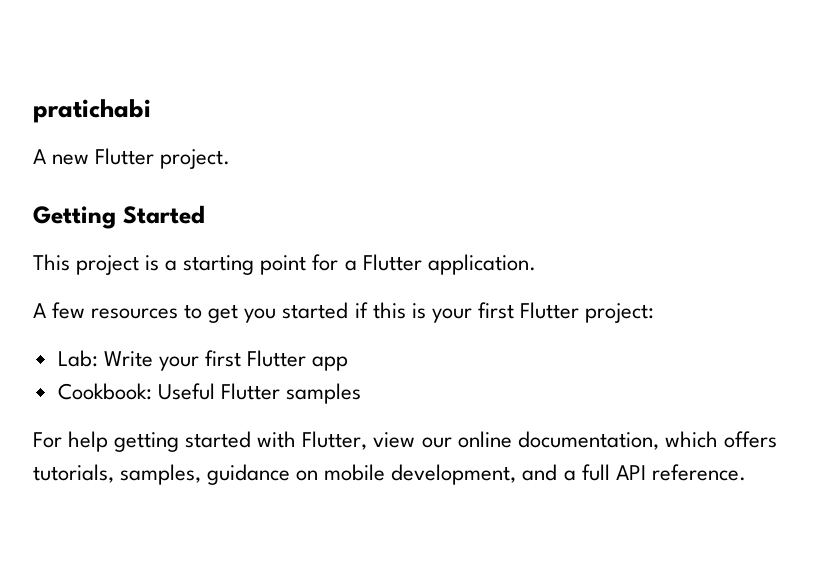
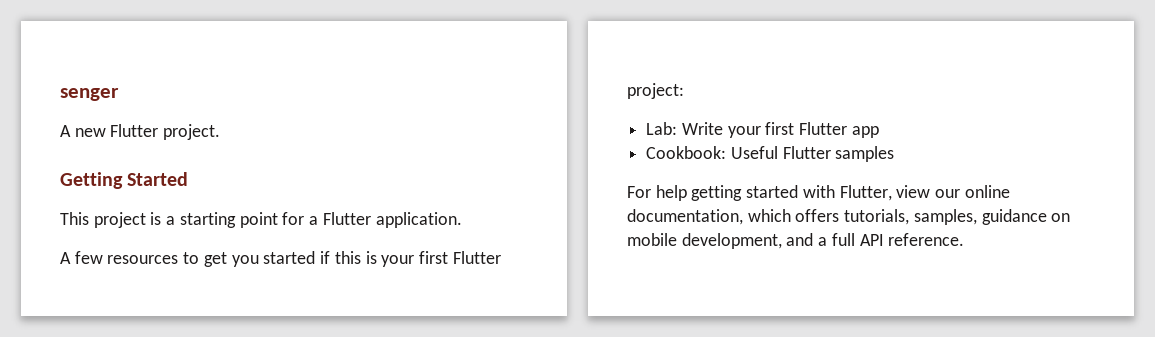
[33,99,151,123] pratichabi -> [60,88,119,101] senger

